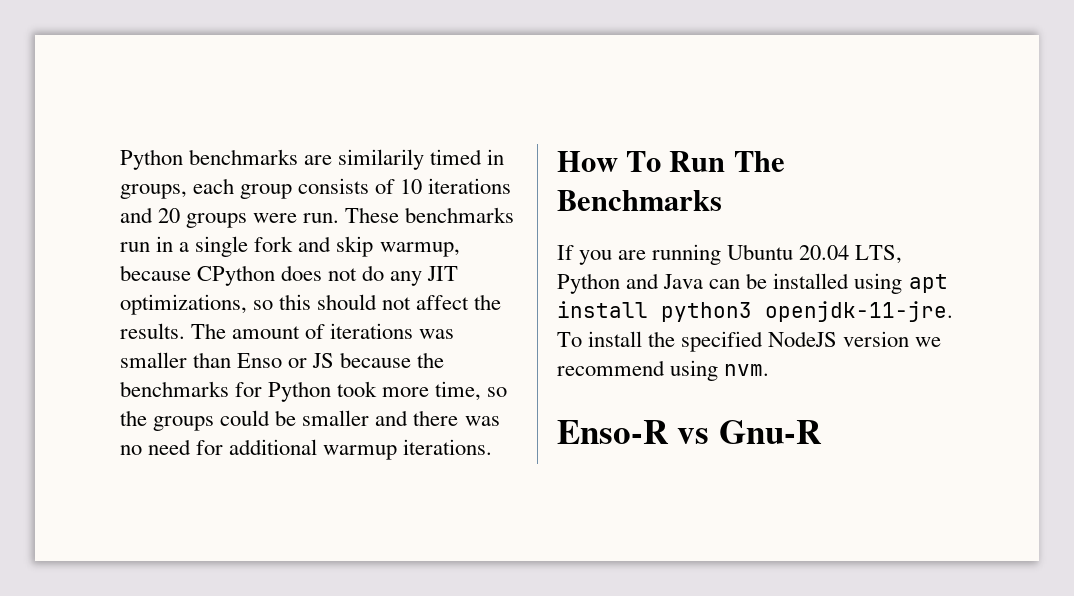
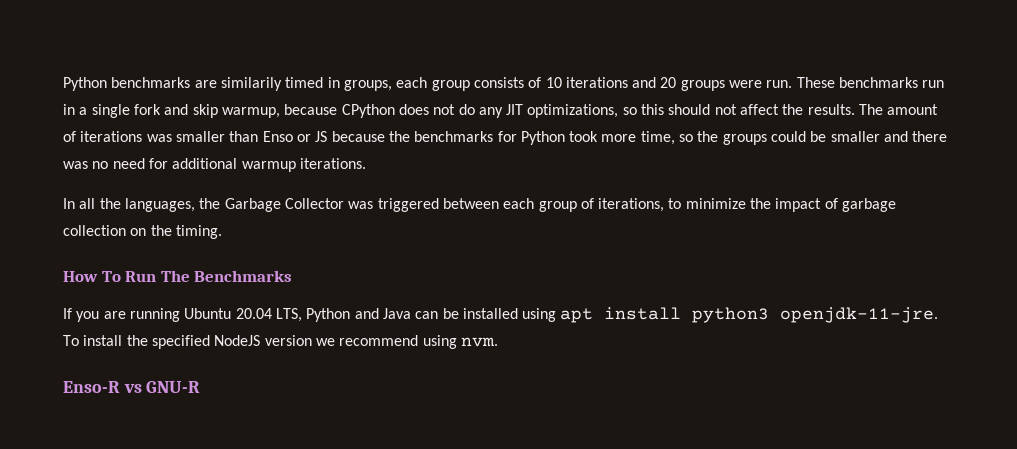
(493, 447) none -> [63,198,897,212] [63,225,222,239] // In all the languages, the Garbage Collector was triggered between each group of iterations, to minimize the impact of garbage collection on the timing.
[718,420,822,444] Gnu-R -> [146,381,201,393] GNU-R

